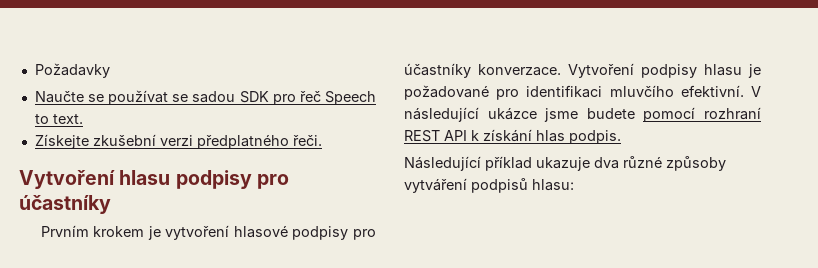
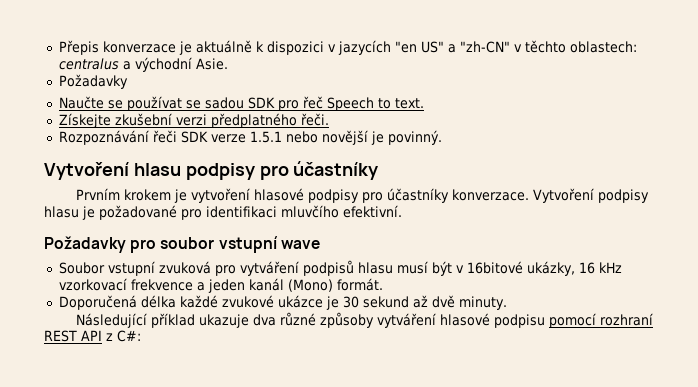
(34, 70) none -> [58,40,637,55] [58,57,228,72] Přepis konverzace je aktuálně k dispozici v jazycích "en US" a "zh-CN" v těchto oblastech: centralus a východní Asie. //
(322, 140) none -> [58,130,442,145] // Rozpoznávání řeči SDK verze 1.5.1 nebo novější je povinný.
[751,86,761,97] [404,107,761,122] [404,129,621,144] V následující ukázce jsme budete pomocí rozhraní REST API k získání hlas podpis. -> [44,236,320,253] [58,260,622,276] [58,278,383,293] [58,295,507,310] // Požadavky pro soubor vstupní wave // Soubor vstupní zvuková pro vytváření podpisů hlasu musí být v 16bitové ukázky, 16 kHz vzorkovací frekvence a jeden kanál (Mono) formát. // Doporučená délka každé zvukové ukázce je 30 sekund až dvě minuty.
[471,178,574,193] podpisů hlasu: -> [439,313,653,328] [44,330,141,342] hlasové podpisu pomocí rozhraní REST API z C#:

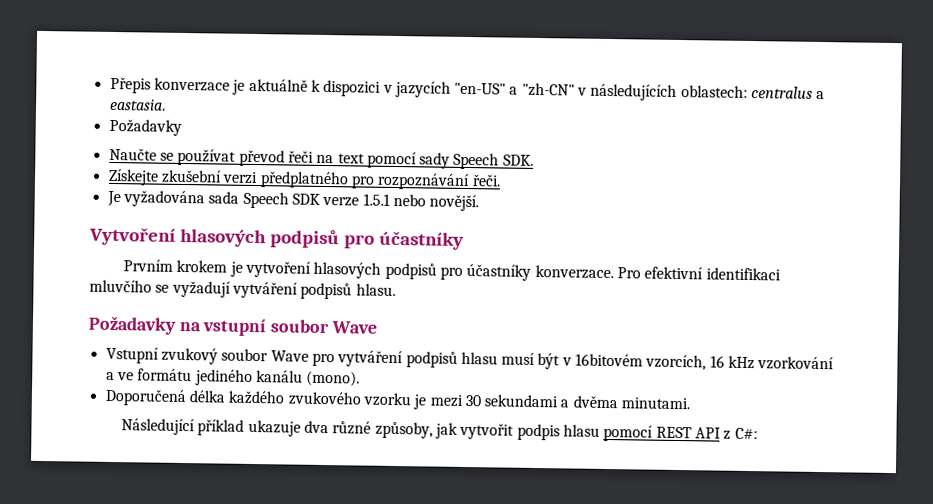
[394,41,444,53] "en US" -> [454,82,507,95] "en-US"
[524,40,566,53] těchto -> [590,83,678,101] následujících
[134,57,228,72] východní Asie. -> [108,98,166,111] eastasia.
[185,96,424,111] se sadou SDK pro řeč Speech to text. -> [238,149,534,170] převod řeči na text pomocí sady Speech SDK.
(297, 120) none -> [350,172,471,191] pro rozpoznávání
[58,130,177,145] Rozpoznávání řeči -> [106,190,289,209] Je vyžadována sada Speech
[321,130,442,145] [44,162,255,180] novější je povinný. // Vytvoření hlasu podpisy -> [429,194,480,212] [89,226,340,249] novější. // Vytvoření hlasových podpisů
[253,188,359,203] hlasové podpisy -> [313,261,437,280] hlasových podpisů
[532,188,649,203] [44,205,402,220] [44,236,320,253] [58,261,211,276] Vytvoření podpisy hlasu je požadované pro identifikaci mluvčího efektivní. // Požadavky pro soubor vstupní wave // Soubor vstupní zvuková -> [616,266,781,281] [89,279,396,300] [88,315,378,337] [105,346,309,365] Pro efektivní identifikaci mluvčího se vyžadují vytváření podpisů hlasu. // Požadavky na vstupní soubor Wave // Vstupní zvukový soubor Wave
[466,261,622,276] [58,278,383,293] [58,295,507,310] 16bitové ukázky, 16 kHz vzorkovací frekvence a jeden kanál (Mono) formát. // Doporučená délka každé zvukové ukázce je 30 sekund až dvě minuty. -> [575,353,835,371] [105,368,361,387] [104,388,691,410] 16bitovém vzorcích, 16 kHz vzorkování a ve formátu jediného kanálu (mono). // Doporučená délka každého zvukového vzorku je mezi 30 sekundami a dvěma minutami.
[319,312,653,328] způsoby vytváření hlasové podpisu pomocí rozhraní -> [374,421,654,442] způsoby, jak vytvořit podpis hlasu pomocí

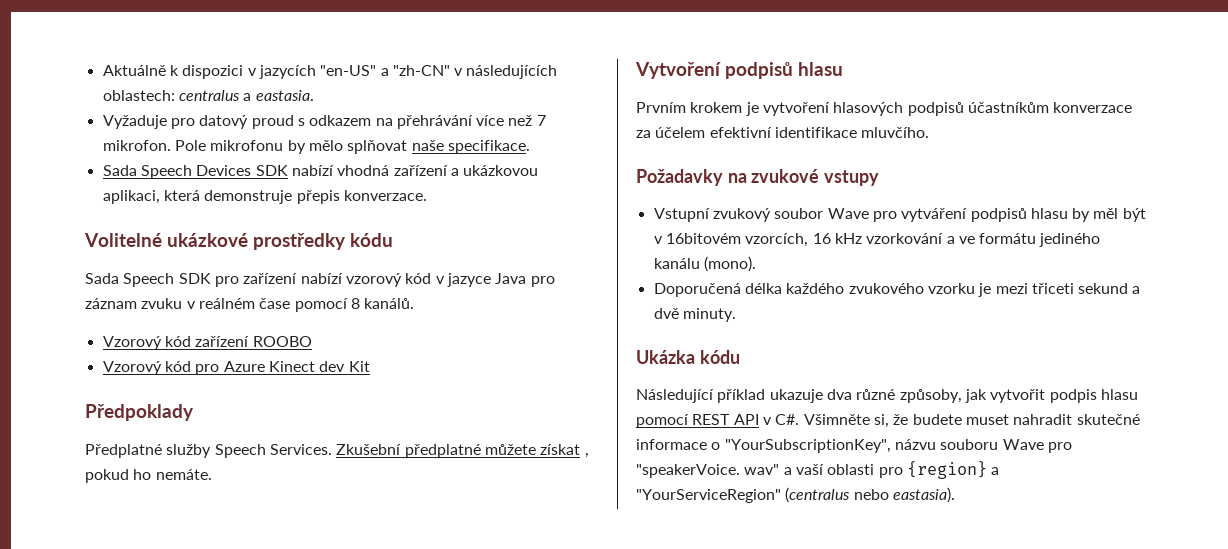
[109,76,308,95] Přepis konverzace je aktuálně -> [102,65,166,76] Aktuálně
[108,118,182,136] [108,147,534,170] [107,168,501,191] [106,190,480,212] [89,226,464,250] Požadavky // Naučte se používat převod řeči na text pomocí sady Speech SDK. // Získejte zkušební verzi předplatného pro rozpoznávání řeči. // Je vyžadována sada Speech SDK verze 1.5.1 nebo novější. // Vytvoření hlasových podpisů pro účastníky -> [102,115,546,129] [102,140,530,154] [102,165,539,179] [102,190,427,204] [84,233,393,250] [85,273,555,287] [85,298,415,312] [102,336,312,350] [102,361,370,375] [85,404,194,421] [85,444,589,458] [85,469,212,483] [635,62,843,79] Vyžaduje pro datový proud s odkazem na přehrávání více než 7 mikrofon. Pole mikrofonu by mělo splňovat naše specifikace. // Sada Speech Devices SDK nabízí vhodná zařízení a ukázkovou aplikaci, která demonstruje přepis konverzace. // Volitelné ukázkové prostředky kódu // Sada Speech SDK pro zařízení nabízí vzorový kód v jazyce Java pro záznam zvuku v reálném čase pomocí 8 kanálů. // Vzorový kód zařízení ROOBO // Vzorový kód pro Azure Kinect dev Kit // Předpoklady // Předplatné služby Speech Services. Zkušební předplatné můžete získat , pokud ho nemáte. // Vytvoření podpisů hlasu
[439,264,781,281] [89,279,396,300] pro účastníky konverzace. Pro efektivní identifikaci mluvčího se vyžadují vytváření podpisů hlasu. -> [967,102,1133,113] [636,127,930,138] účastníkům konverzace za účelem efektivní identifikace mluvčího.
[202,318,378,337] vstupní soubor Wave -> [751,169,880,186] zvukové vstupy
[501,352,536,365] musí -> [1072,208,1119,222] by měl
[464,394,691,410] 30 sekundami a dvěma minutami. -> [1031,283,1141,294] [653,308,736,322] [636,350,740,364] třiceti sekund a dvě minuty. // Ukázka kódu
[723,427,758,440] z C#: -> [762,414,1140,428] [636,439,1072,453] [636,461,1000,479] [636,487,955,503] v C#. Všimněte si, že budete muset nahradit skutečné informace o "YourSubscriptionKey", názvu souboru Wave pro "speakerVoice. wav" a vaší oblasti pro {region} a "YourServiceRegion" (centralus nebo eastasia).

